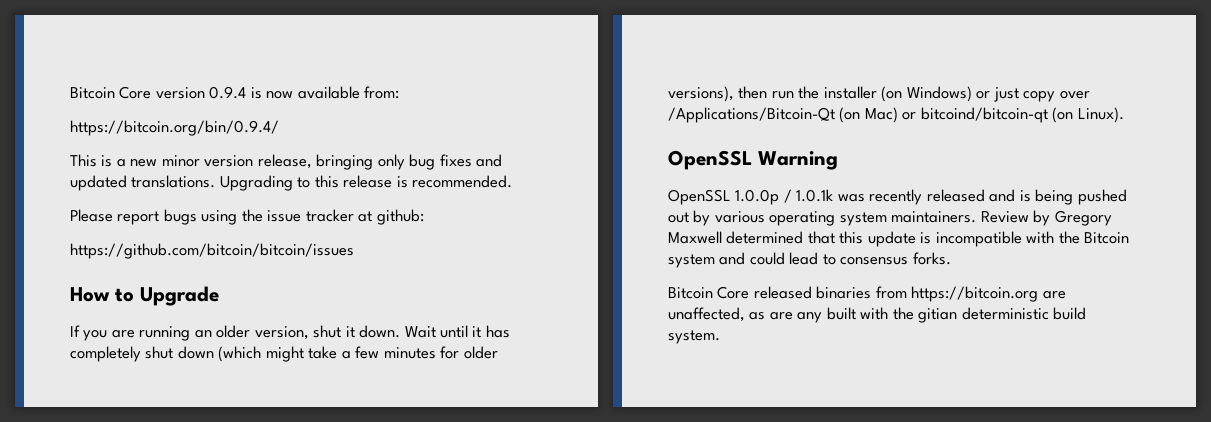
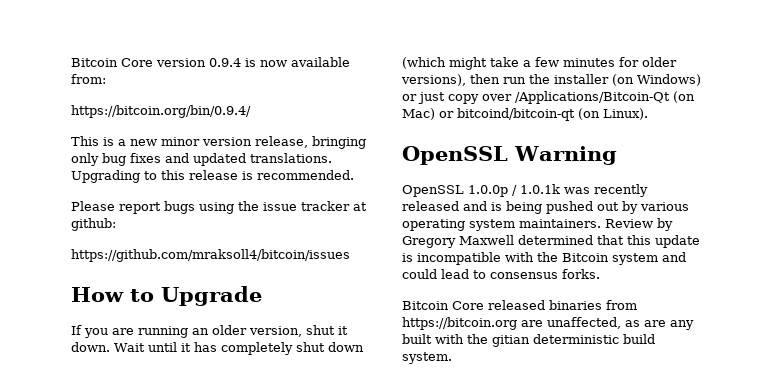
[70,243,354,259] https://github.com/bitcoin/bitcoin/issues -> [71,249,350,262] https://github.com/mraksoll4/bitcoin/issues

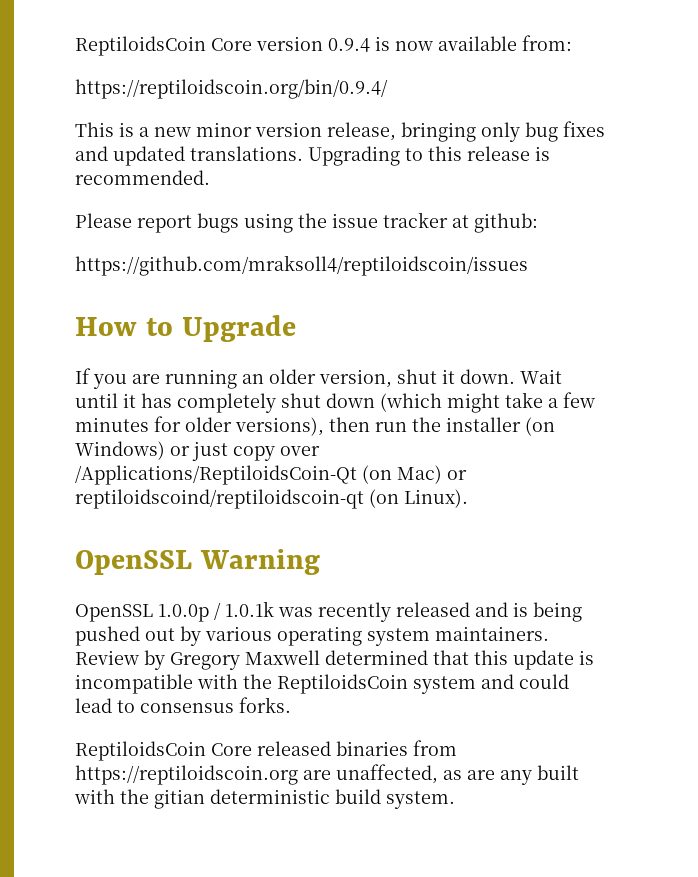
[71,58,118,67] Bitcoin -> [75,36,206,56] ReptiloidsCoin
[71,105,251,118] https://bitcoin.org/bin/0.9.4/ -> [75,79,388,99] https://reptiloidscoin.org/bin/0.9.4/
[71,249,350,262] https://github.com/mraksoll4/bitcoin/issues -> [75,255,528,276] https://github.com/mraksoll4/reptiloidscoin/issues
[515,91,670,104] /Applications/Bitcoin-Qt -> [75,465,357,485] /Applications/ReptiloidsCoin-Qt
[457,108,575,121] bitcoind/bitcoin-qt -> [75,489,364,509] reptiloidscoind/reptiloidscoin-qt
[562,253,609,262] Bitcoin -> [277,674,408,694] ReptiloidsCoin
[402,301,449,310] Bitcoin -> [75,741,206,761] ReptiloidsCoin
[402,317,517,330] https://bitcoin.org -> [75,765,298,785] https://reptiloidscoin.org

